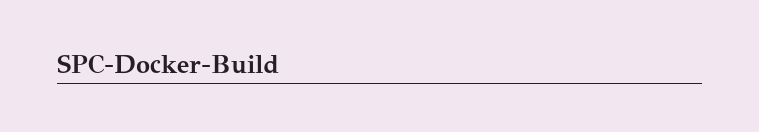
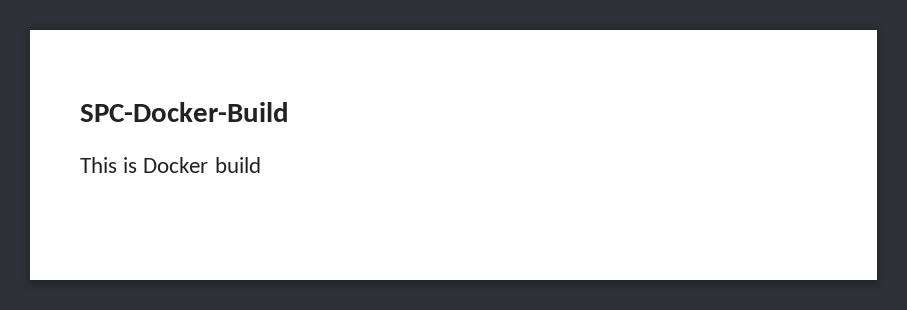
(279, 64) none -> [80,157,261,173] // This is Docker build

